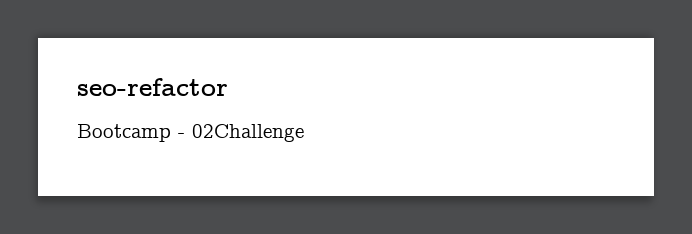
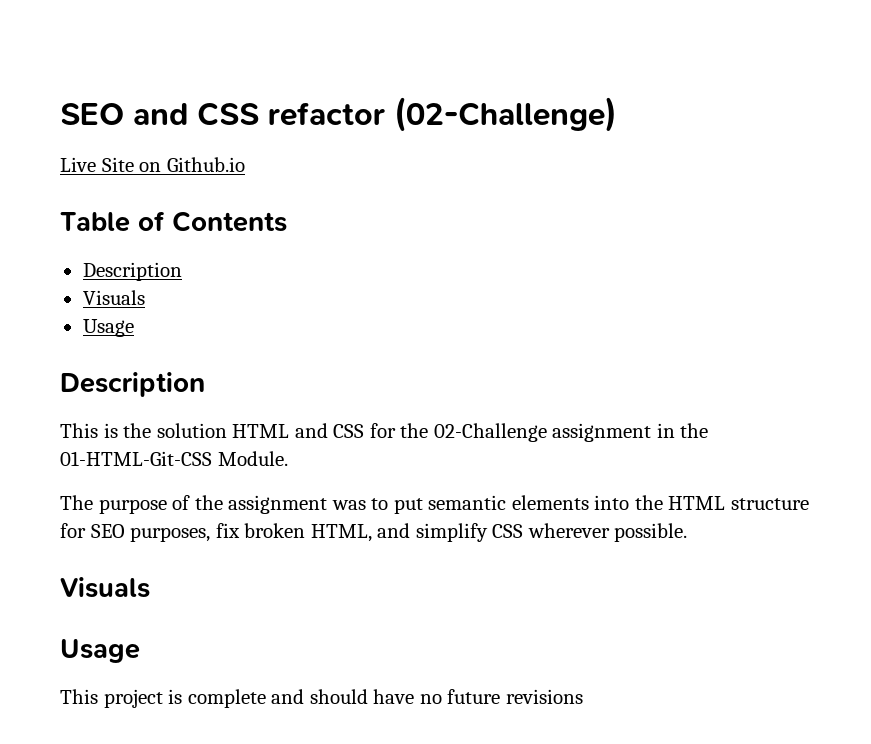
[77,78,228,96] [77,124,304,142] seo-refactor // Bootcamp - 02Challenge -> [60,97,617,132] [60,157,245,172] [60,211,287,232] [82,262,182,281] [82,290,145,305] [82,319,134,337] [60,372,205,397] [60,423,709,442] [60,451,288,466] [60,495,809,514] [60,523,688,542] [60,577,150,598] [60,639,140,663] [60,689,583,708] SEO and CSS refactor (02-Challenge) // Live Site on Github.io // Table of Contents // Description // Visuals // Usage // Description // This is the solution HTML and CSS for the 02-Challenge assignment in the 01-HTML-Git-CSS Module. // The purpose of the assignment was to put semantic elements into the HTML structure for SEO purposes, fix broken HTML, and simplify CSS wherever possible. // Visuals // Usage // This project is complete and should have no future revisions

